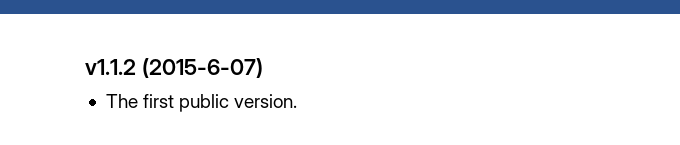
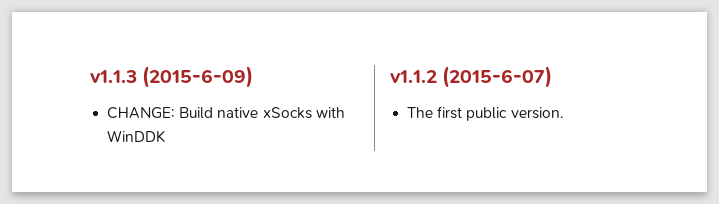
(85, 67) none -> [90,66,254,88] [107,107,345,119] [107,130,167,143] v1.1.3 (2015-6-09) // CHANGE: Build native xSocks with WinDDK //

